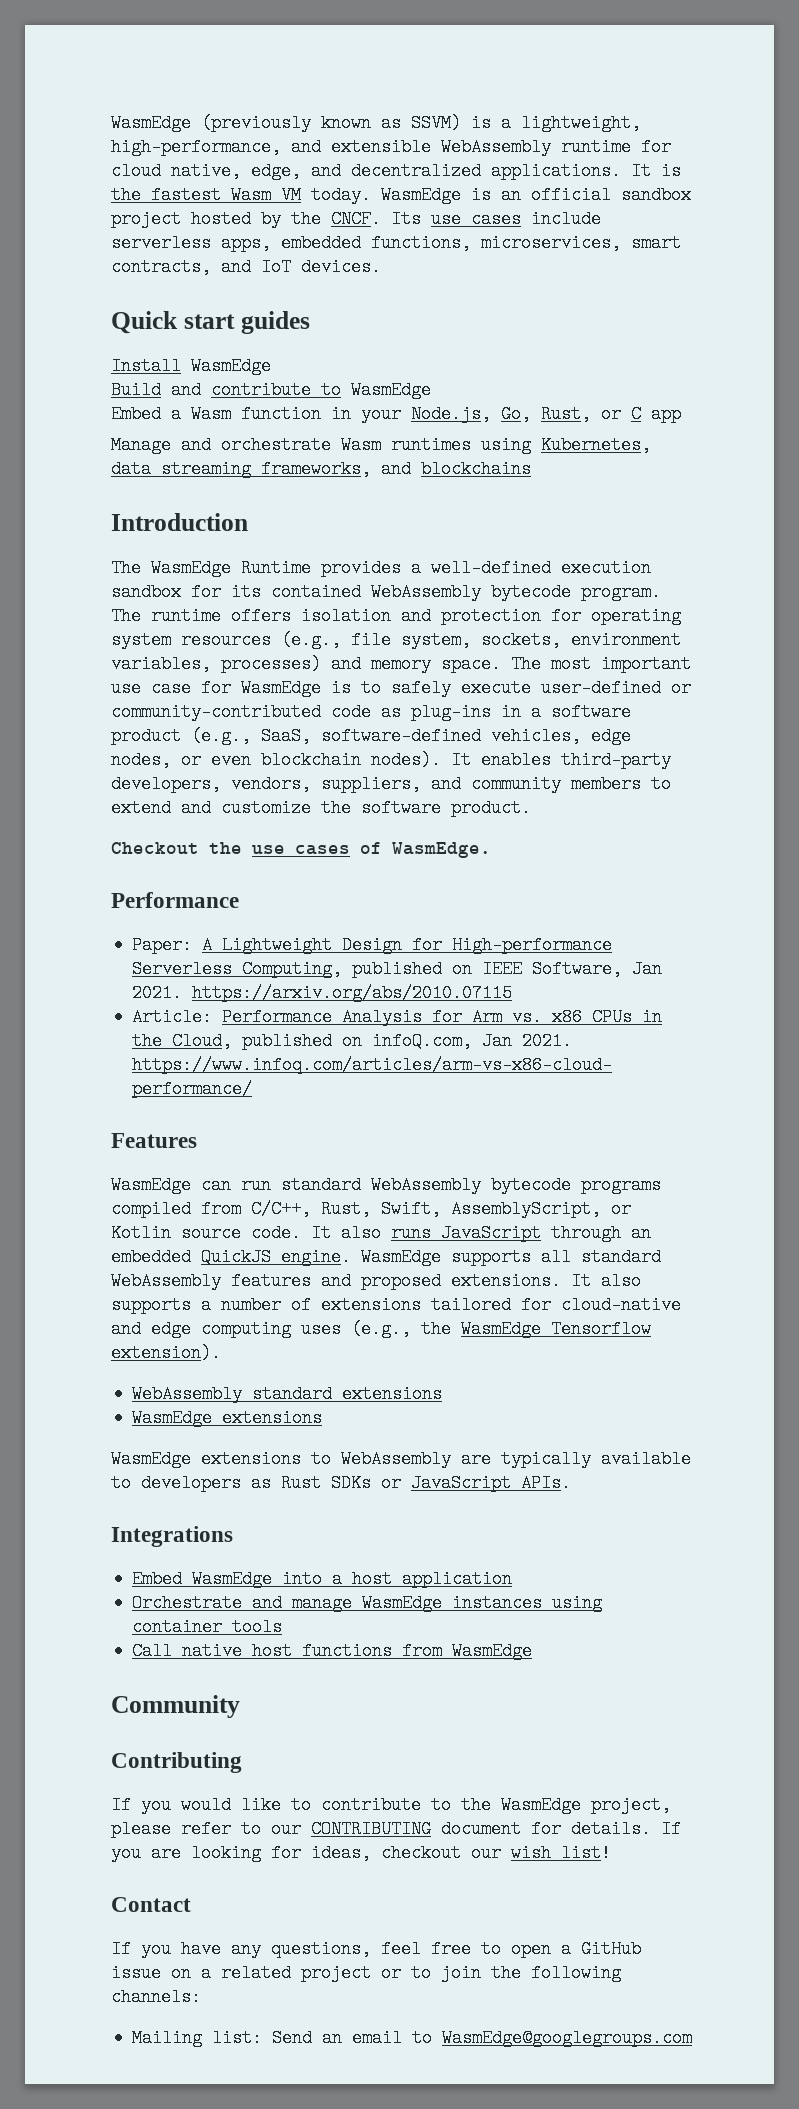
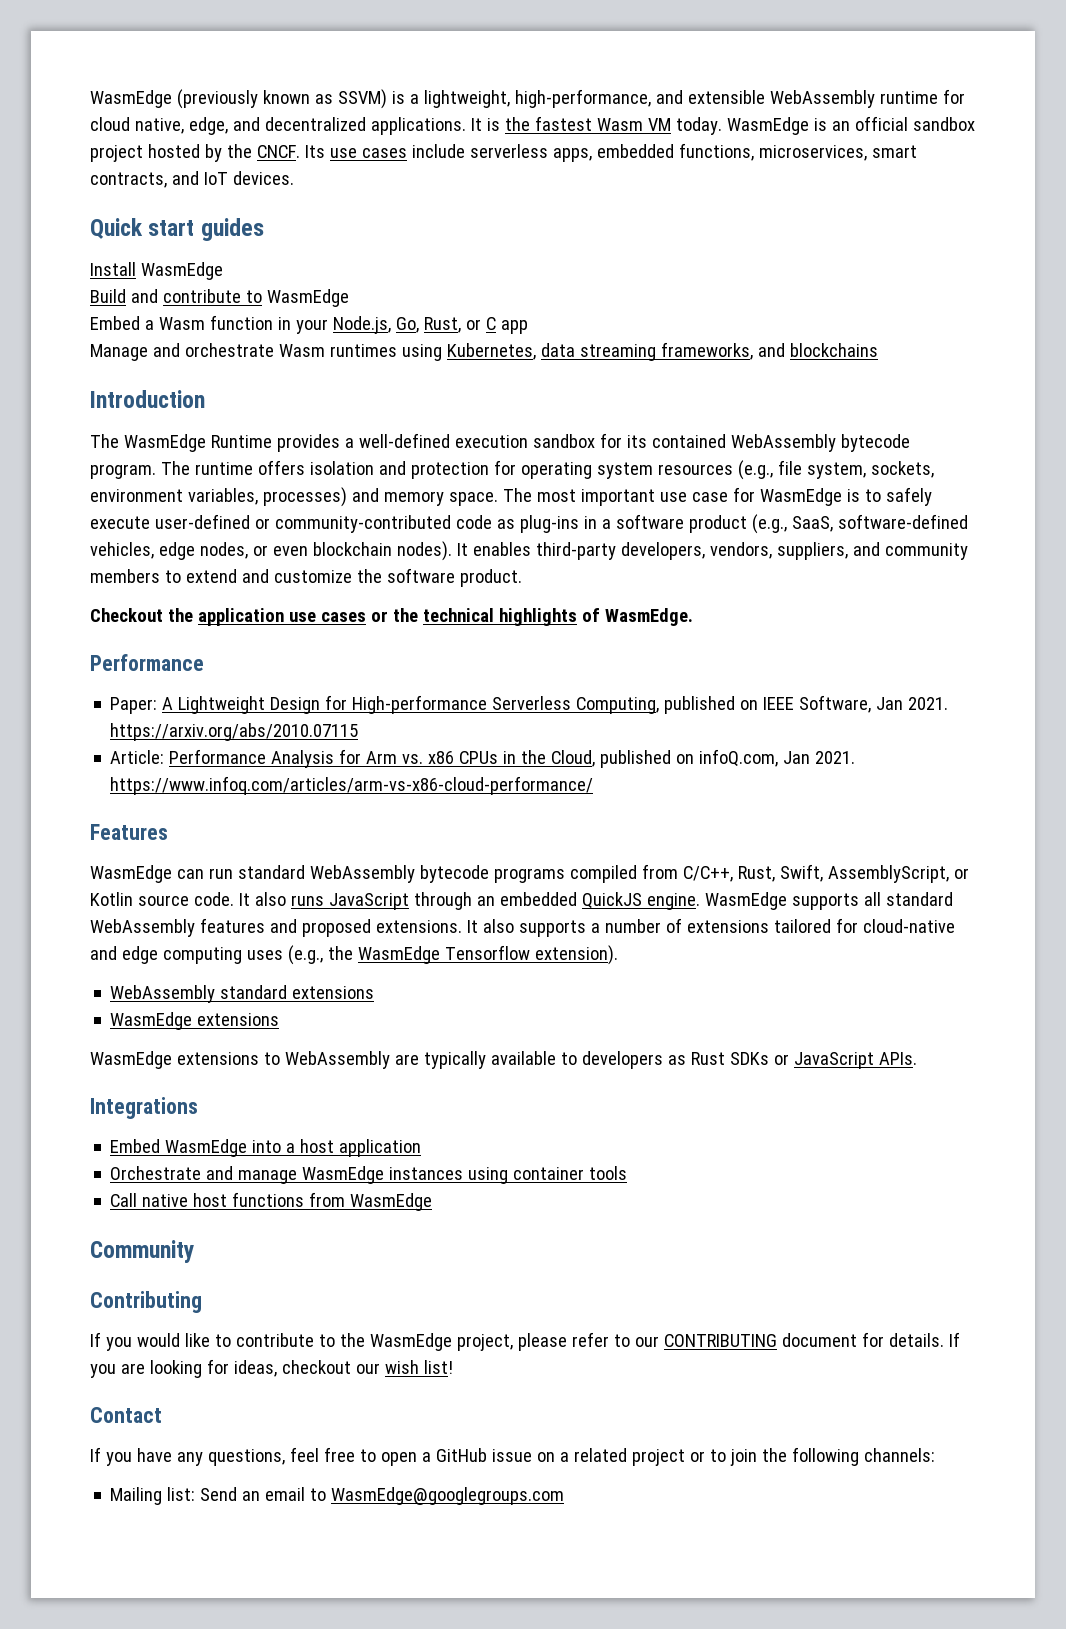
[252,845,350,855] use cases -> [197,608,577,626] application use cases or the technical highlights

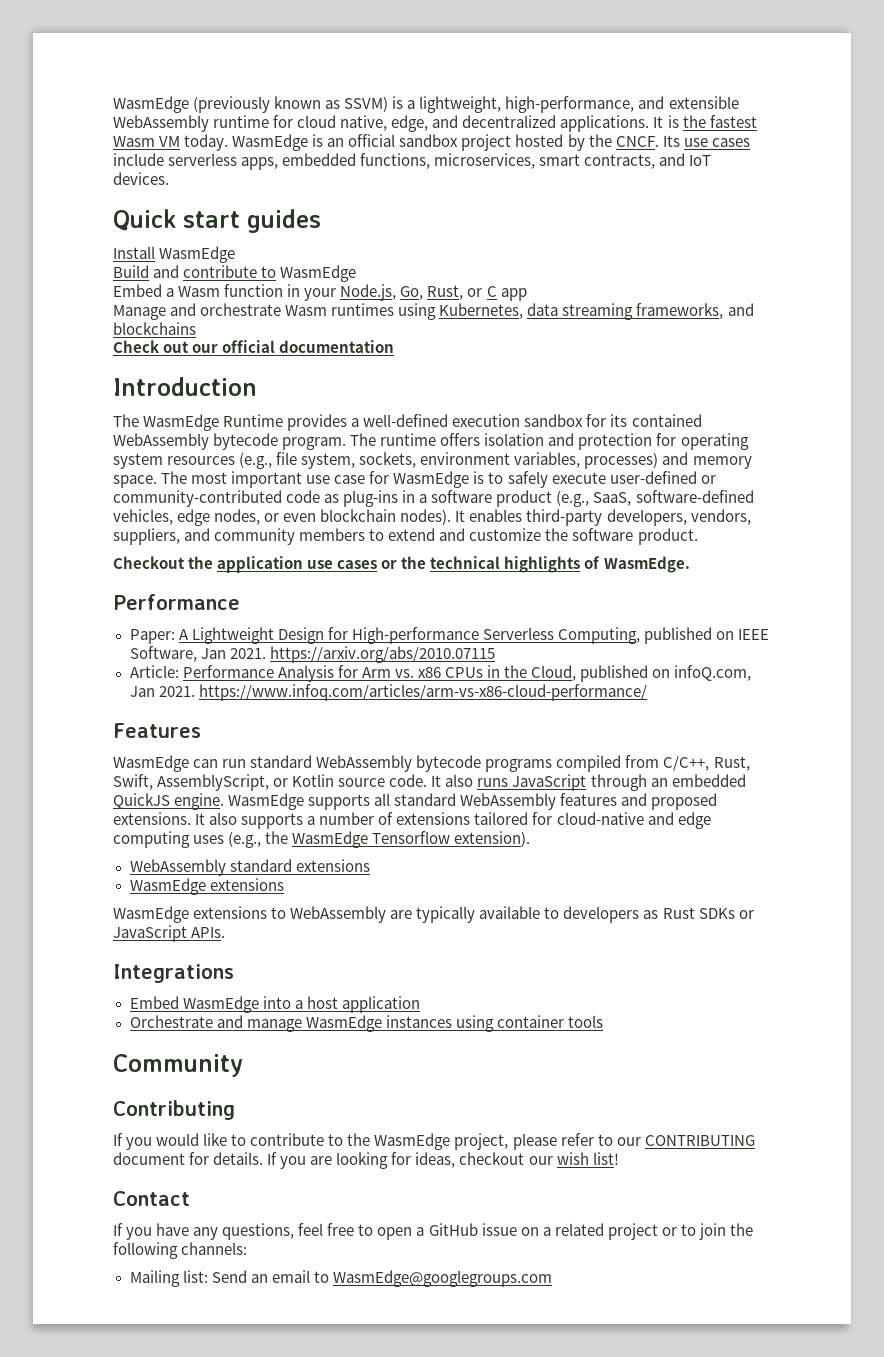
(878, 350) none -> [113,340,395,353] // Check out our official documentation
[110,1192,433,1211] // Call native host functions from WasmEdge -> (603, 1021) none

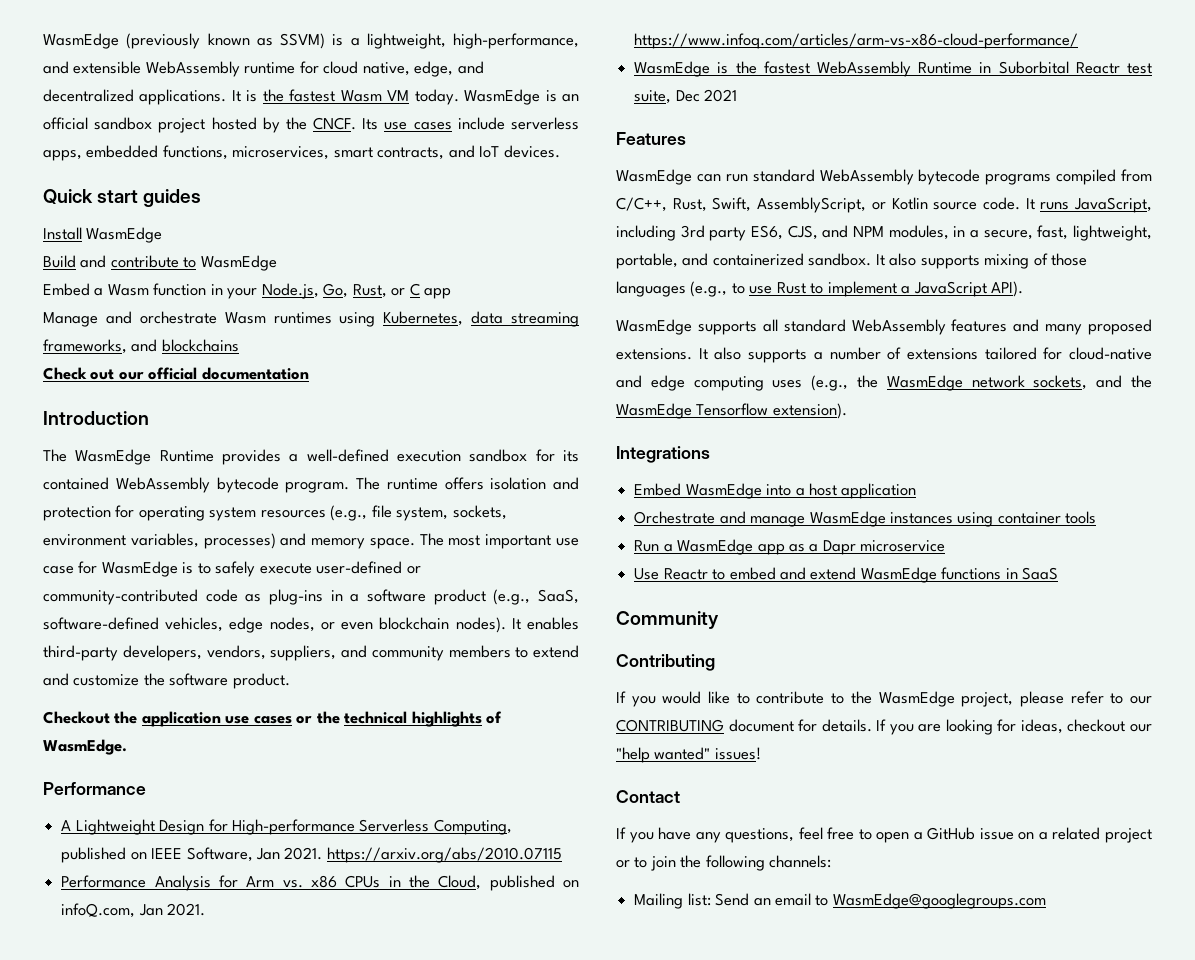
[129,629,175,644] Paper: -> (146, 788) none
[129,665,179,678] Article: -> (562, 855) none
(647, 692) none -> [634,61,1152,77] [634,89,738,104] // WasmEdge is the fastest WebAssembly Runtime in Suborbital Reactr test suite, Dec 2021
[445,774,746,791] [113,793,225,810] also runs JavaScript through an embedded QuickJS engine. -> [1040,197,1152,213] [616,225,1152,241] [616,253,1088,269] [616,281,1024,297] runs JavaScript, including 3rd party ES6, CJS, and NPM modules, in a secure, fast, lightweight, portable, and containerized sandbox. It also supports mixing of those languages (e.g., to use Rust to implement a JavaScript API). //
(648, 799) none -> [1045,324,1083,335] many
[372,831,531,847] [129,859,370,876] [129,878,284,895] [113,906,754,923] [113,925,226,942] Tensorflow extension). // WebAssembly standard extensions // WasmEdge extensions // WasmEdge extensions to WebAssembly are typically available to developers as Rust SDKs or JavaScript APIs. -> [971,375,1152,390] [616,403,847,419] network sockets, and the WasmEdge Tensorflow extension).
(603, 1021) none -> [634,539,946,555] [634,567,1059,583] // Run a WasmEdge app as a Dapr microservice // Use Reactr to embed and extend WasmEdge functions in SaaS
[556,1152,619,1165] wish list! -> [616,747,761,763] "help wanted" issues!

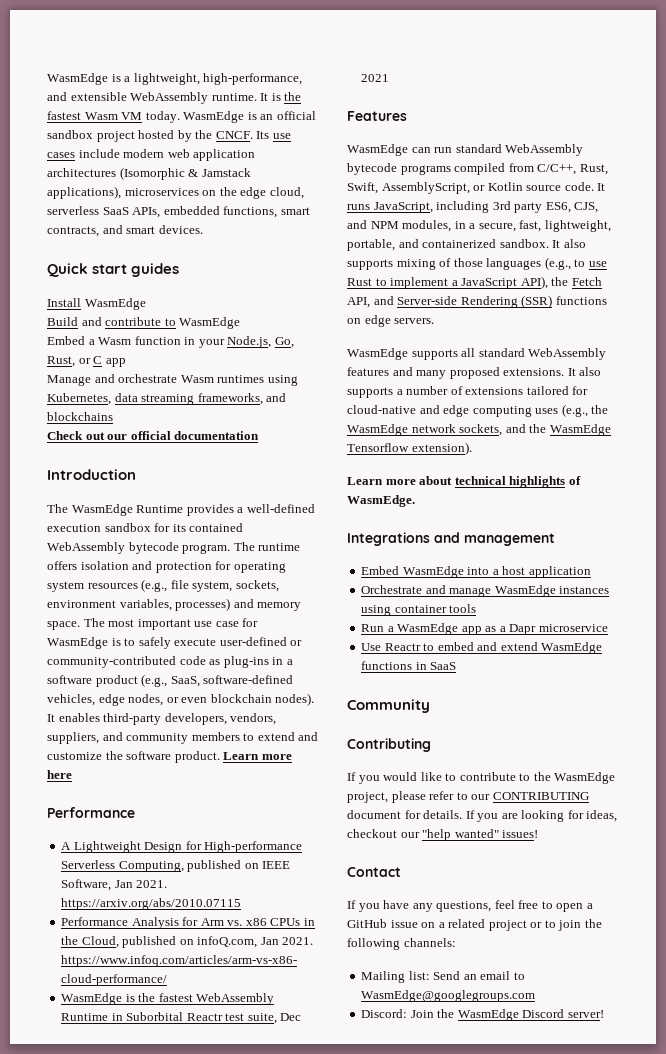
[43,33,325,49] WasmEdge (previously known as SSVM) -> [47,73,108,85] WasmEdge
[244,61,484,77] [43,89,227,105] runtime for cloud native, edge, and decentralized applications. -> [211,93,257,101] runtime.
[511,117,579,130] [43,150,82,161] serverless apps, -> [123,149,256,161] [47,167,251,180] [47,186,304,199] [47,206,161,218] modern web application architectures (Isomorphic & Jamstack applications), microservices on the edge cloud, serverless SaaS APIs,
[232,146,330,160] microservices, -> (278, 212) none
[479,146,500,158] IoT -> [126,226,156,234] smart
[43,711,503,727] [43,739,127,755] // Checkout the application use cases or the technical highlights of WasmEdge. -> [223,752,292,760] [47,770,72,779] Learn more here
[991,281,1024,297] API). -> [520,276,602,289] [347,295,607,308] [347,315,435,327] API), the Fetch API, and Server-side Rendering (SSR) functions on edge servers.
(847, 411) none -> [347,476,581,488] [347,495,415,507] // Learn more about technical highlights of WasmEdge.
(710, 454) none -> [434,532,555,546] and management
(1046, 901) none -> [361,1009,604,1021] // Discord: Join the WasmEdge Discord server!

